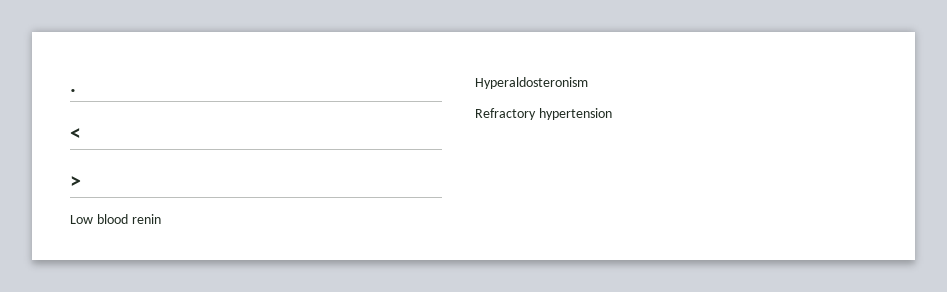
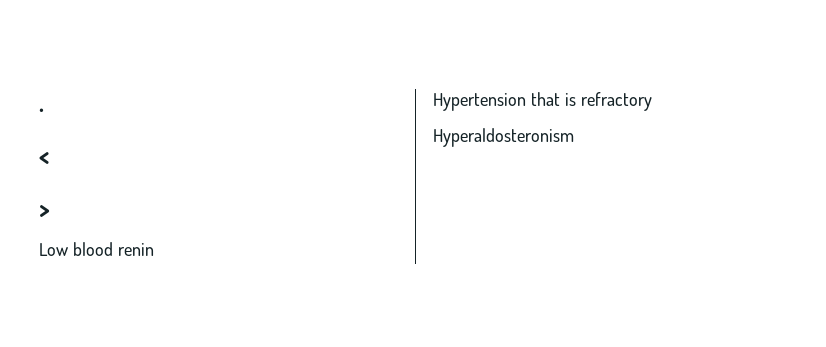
(161, 219) none -> [433,92,652,111] // Hypertension that is refractory
[475,108,612,120] // Refractory hypertension -> (574, 137) none

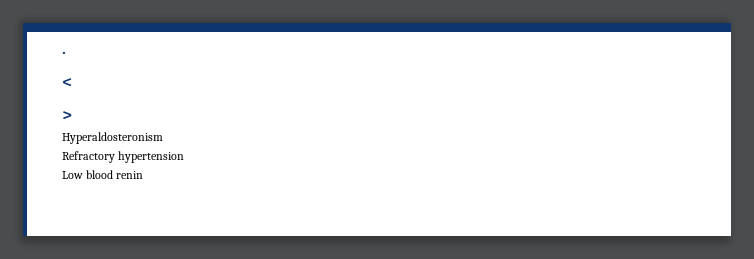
(50, 211) none -> [62,132,163,144] [62,151,185,163] // Hyperaldosteronism // Refractory hypertension
[433,92,652,111] [433,128,574,147] // Hypertension that is refractory // Hyperaldosteronism -> (144, 175) none

